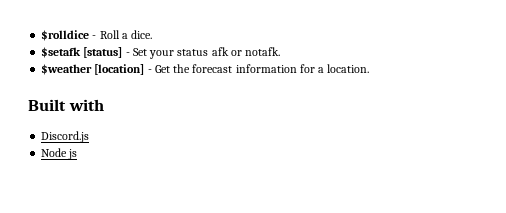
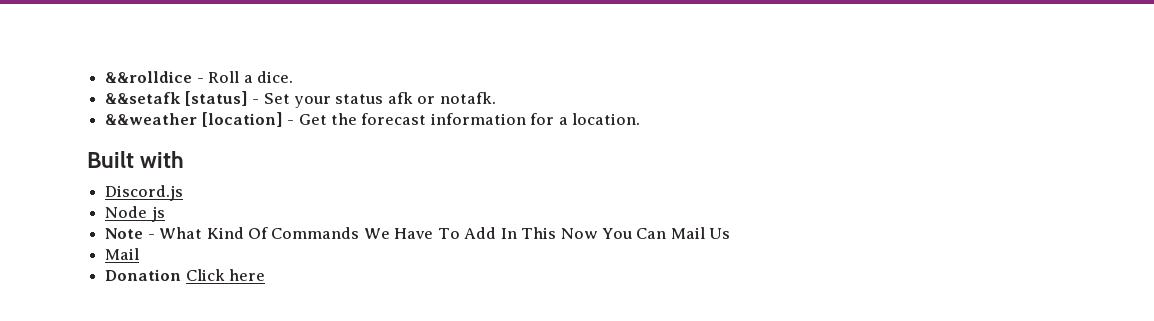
[41,30,90,41] $rolldice -> [105,71,193,83] &&rolldice
[41,47,82,58] $setafk -> [105,92,182,104] &&setafk
[41,64,93,75] $weather -> [105,113,198,125] &&weather
(78, 154) none -> [105,227,731,239] [105,248,140,260] [105,269,266,281] // Note - What Kind Of Commands We Have To Add In This Now You Can Mail Us // Mail // Donation Click here

